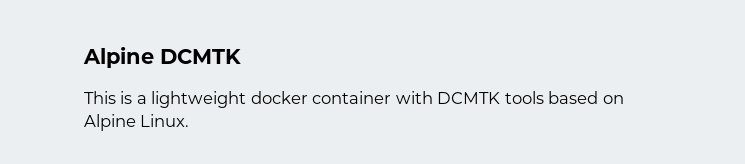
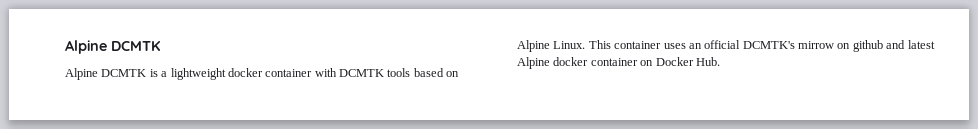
[84,91,116,104] This -> [65,68,147,80] Alpine DCMTK
(190, 120) none -> [588,40,935,52] [517,57,720,69] This container uses an official DCMTK's mirrow on github and latest Alpine docker container on Docker Hub.

